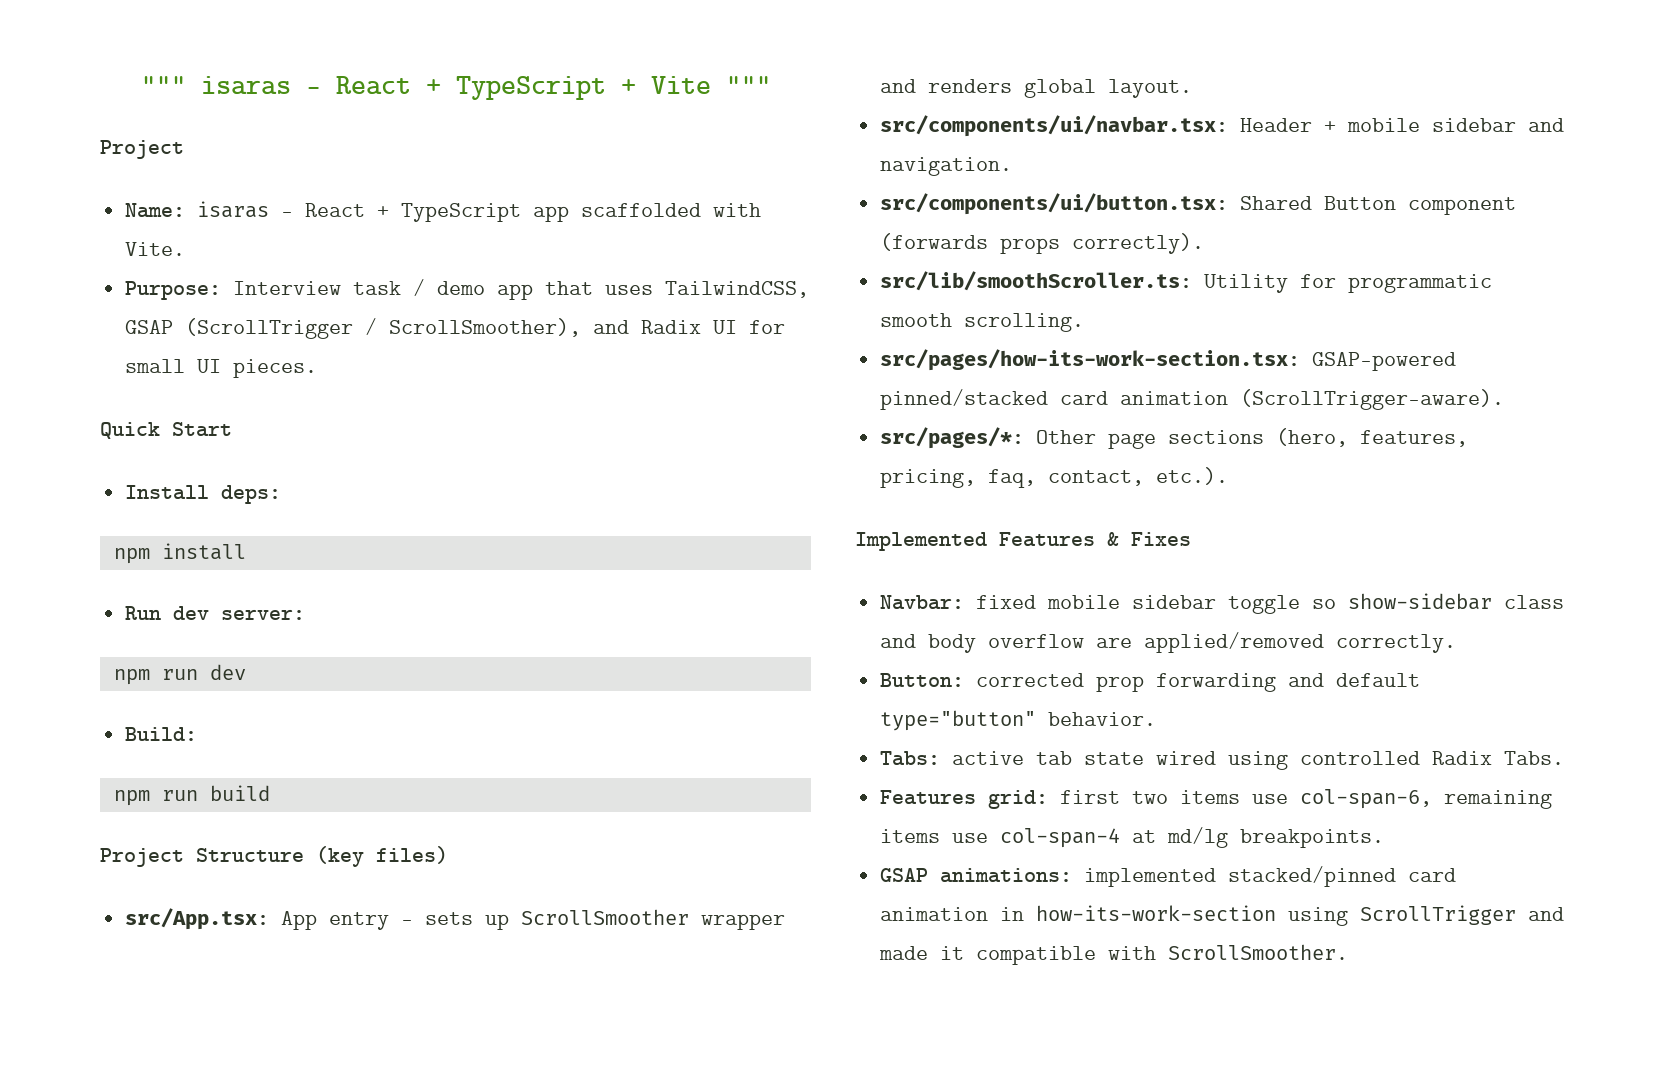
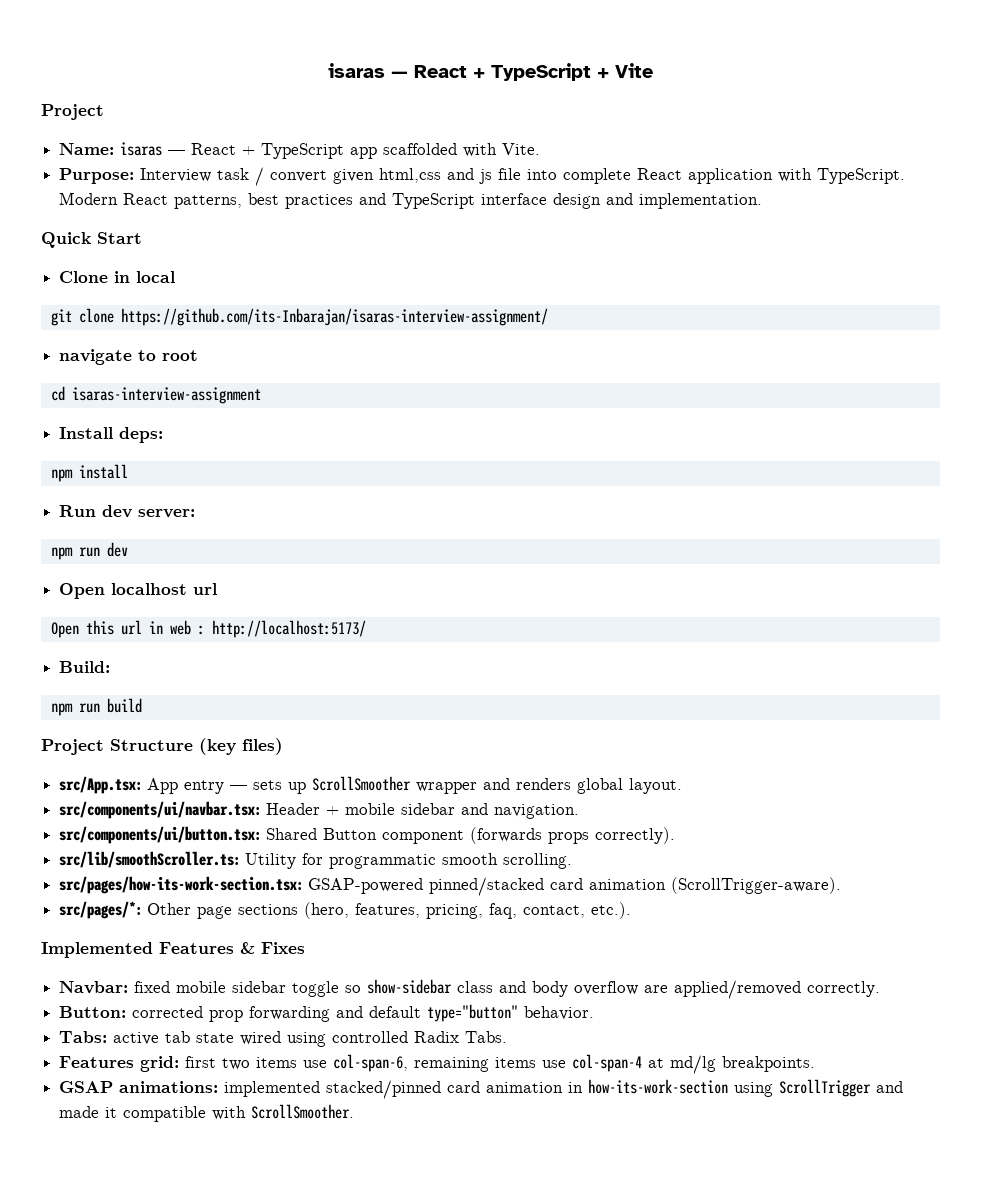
[140,76,186,94] """ -> (328, 70) none
[725,76,771,94] """ -> (653, 70) none
[437,281,810,300] [125,318,786,339] [125,359,318,378] [100,422,232,439] demo app that uses TailwindCSS, GSAP (ScrollTrigger / ScrollSmoother), and Radix UI for small UI pieces. // Quick Start -> [270,168,906,184] [59,192,763,209] [41,232,142,248] [59,271,176,283] [50,308,548,326] [59,349,199,365] [50,386,261,404] convert given html,css and js file into complete React application with TypeScript. Modern React patterns, best practices and TypeScript interface design and implementation. // Quick Start // Clone in local // git clone https://github.com/its-Inbarajan/isaras-interview-assignment/ // navigate to root // cd isaras-interview-assignment
(246, 672) none -> [59,583,218,599] [50,620,366,638] // Open localhost url // Open this url in web : http://localhost:5173/

